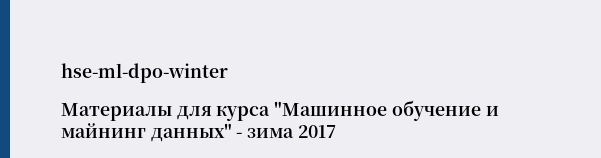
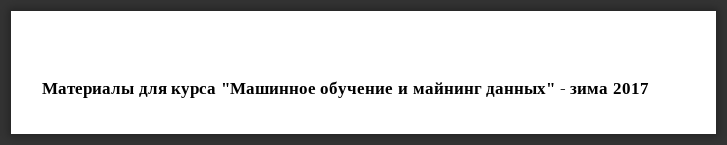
[61,63,228,83] hse-ml-dpo-winter // -> (42, 90) none

